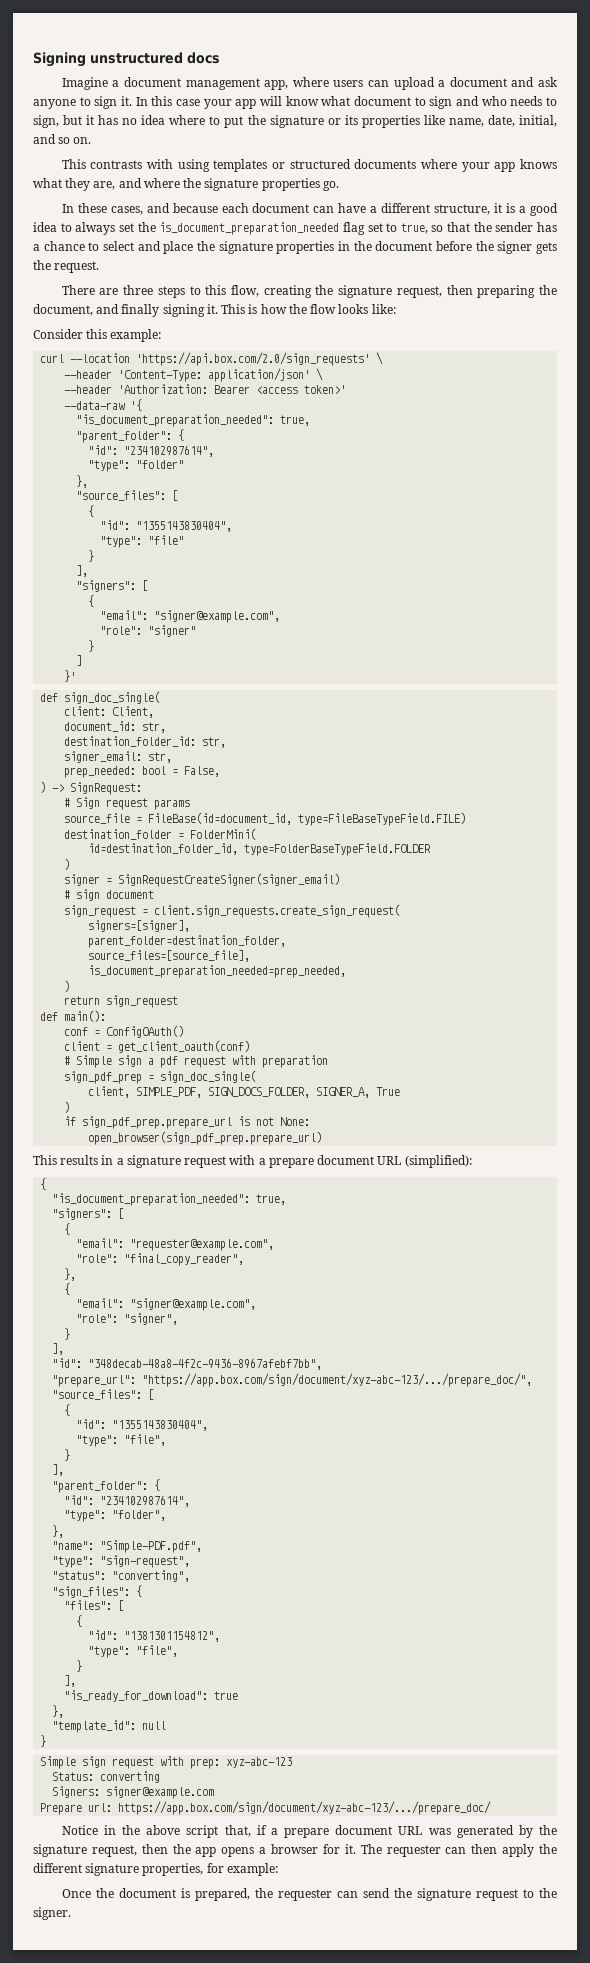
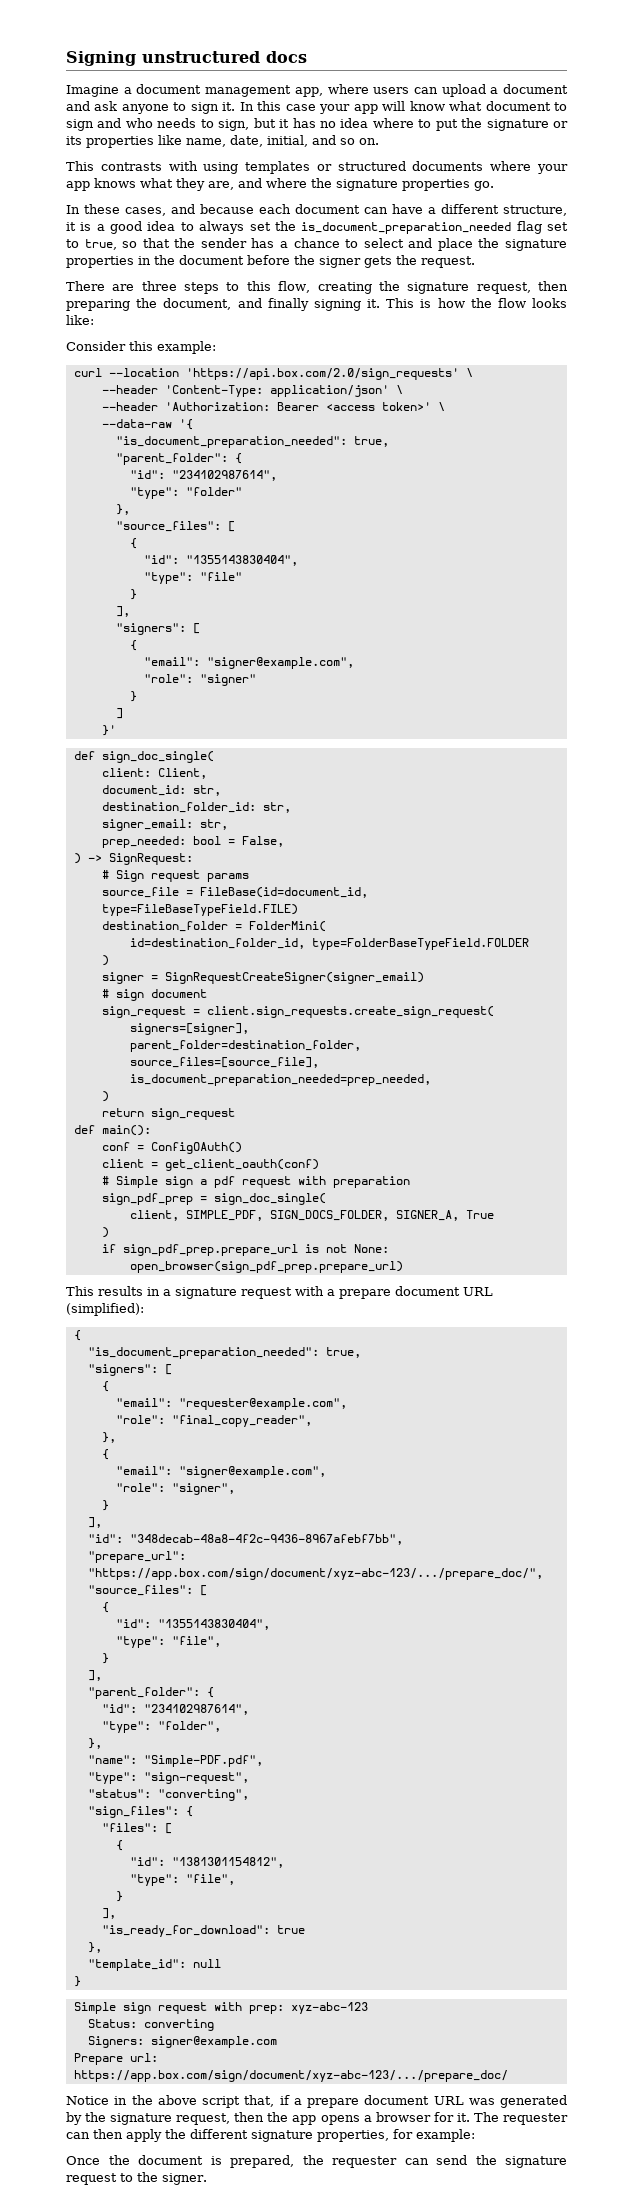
(347, 389) none -> [437,402,445,411] \

